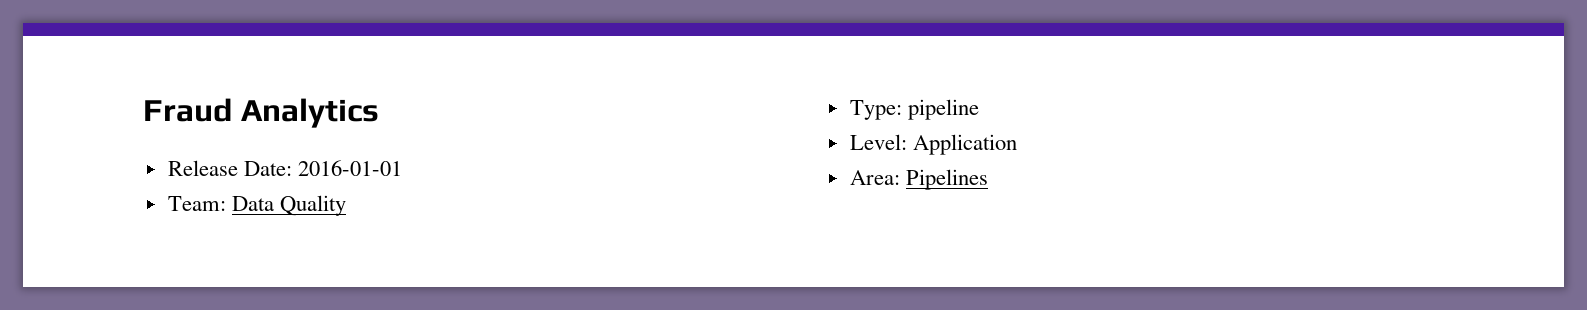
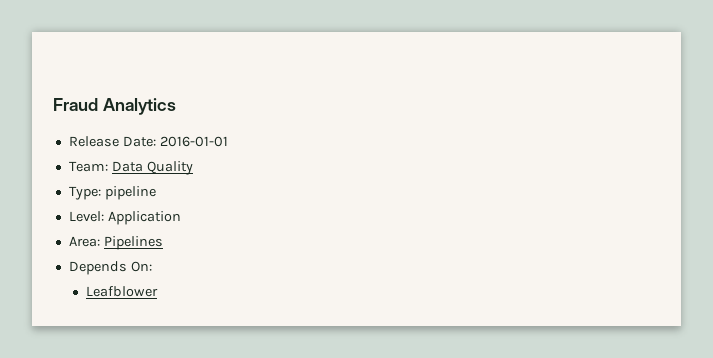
(988, 179) none -> [68,261,152,275] [85,286,158,297] // Depends On: // Leafblower

